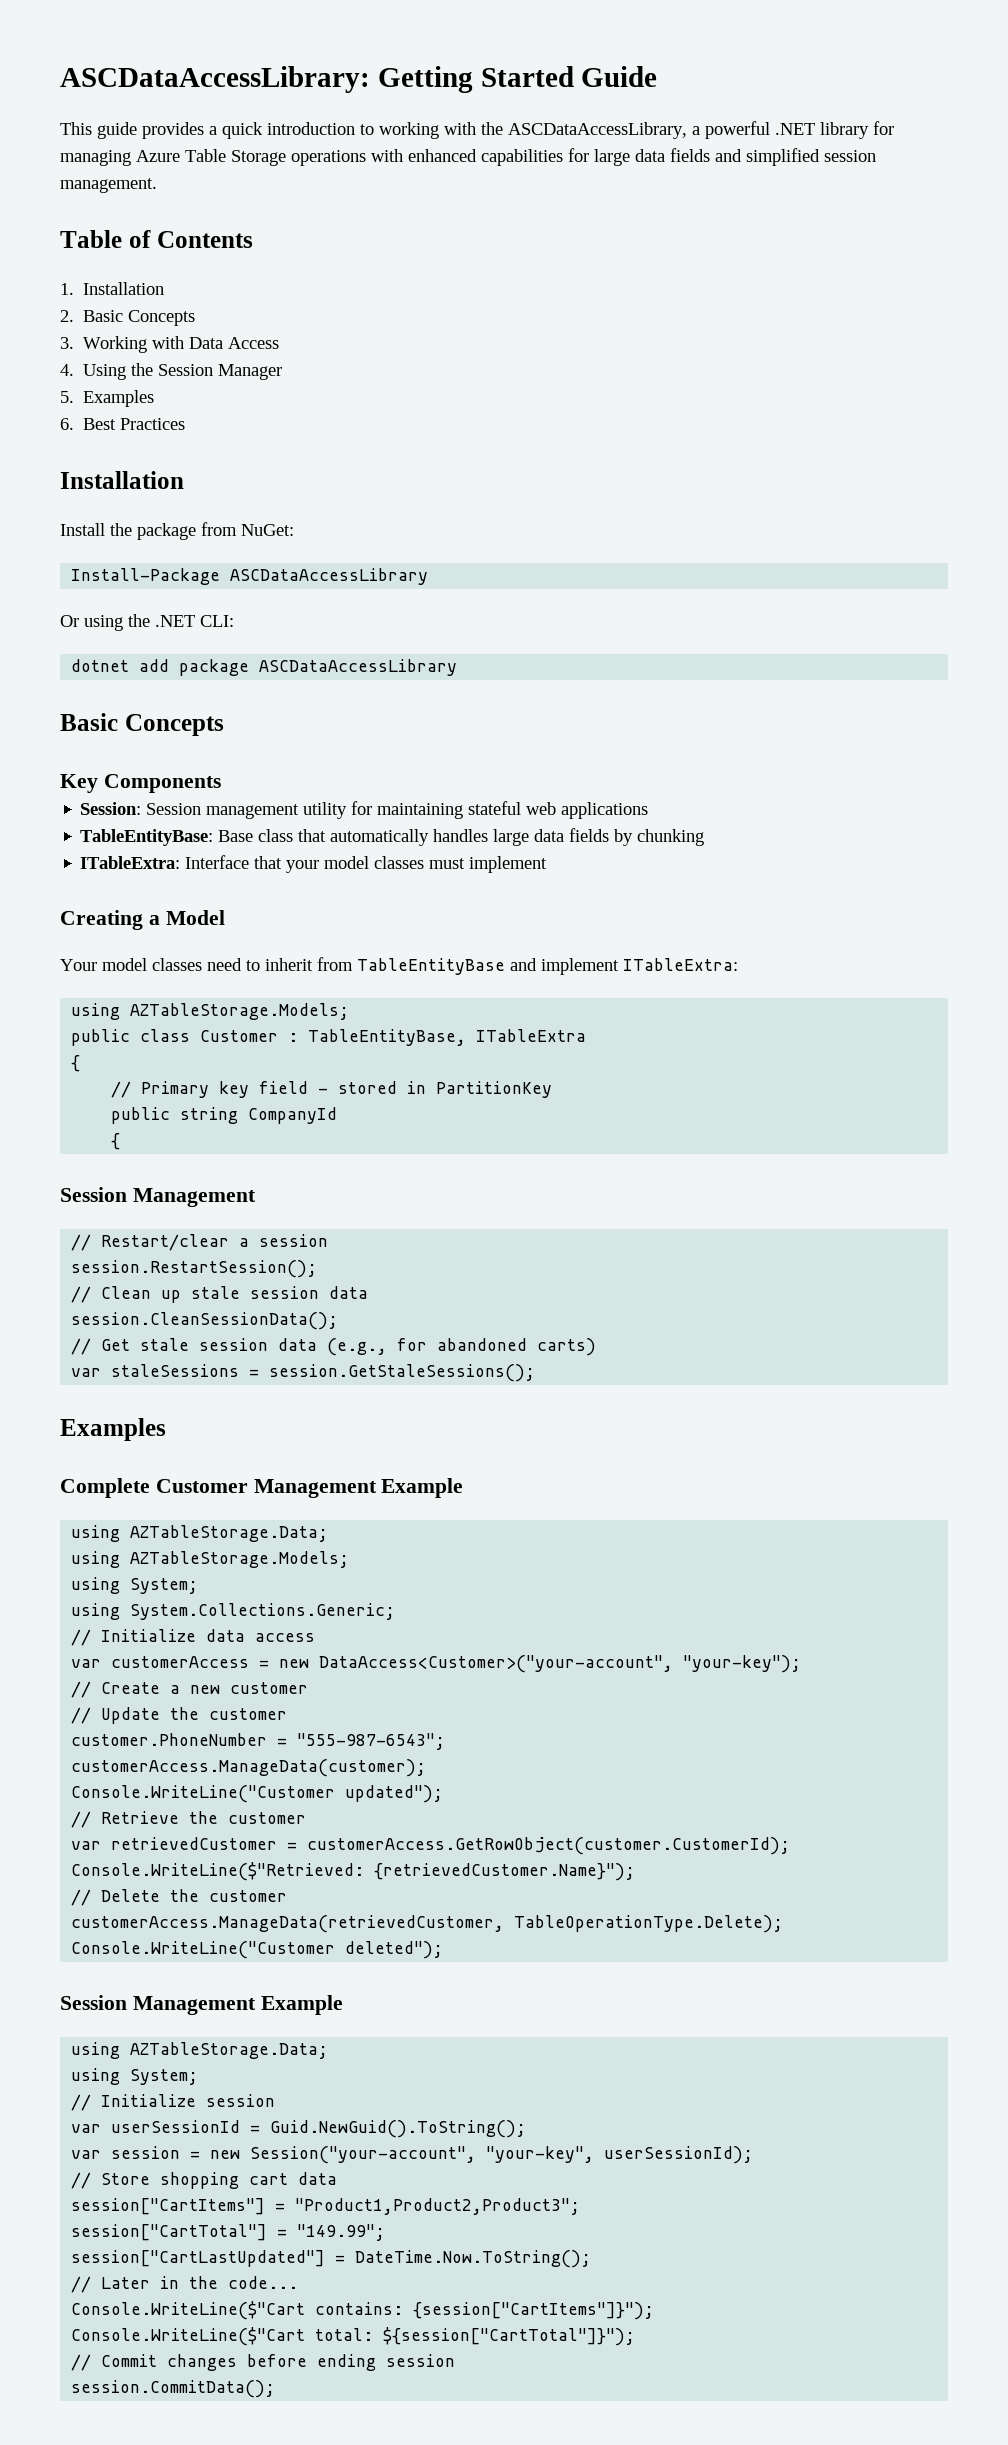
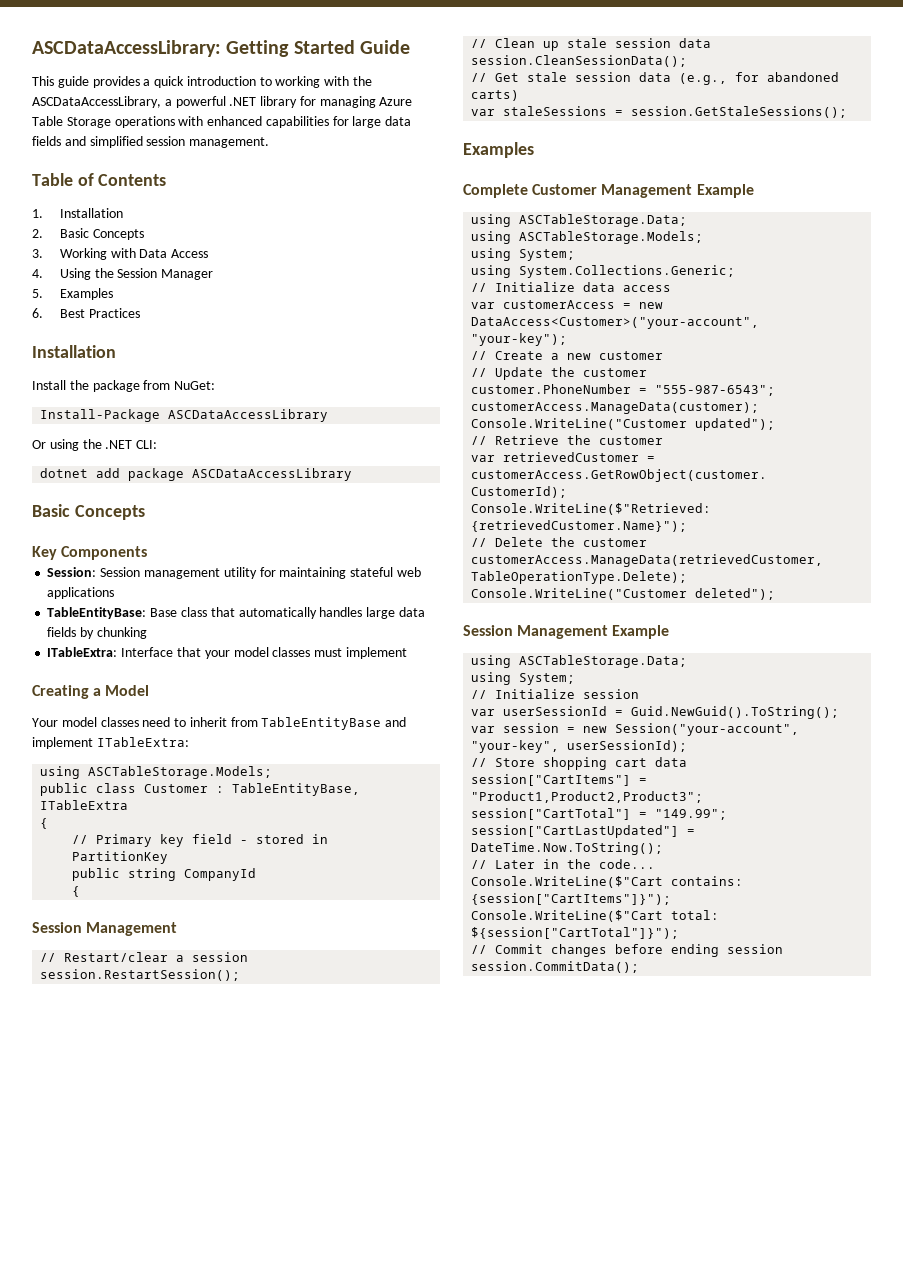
[130,1003,350,1020] AZTableStorage.Models; -> [88,766,273,779] ASCTableStorage.Models;
[130,1525,329,1542] [71,1551,350,1568] AZTableStorage.Data; // using AZTableStorage.Models; -> [519,214,688,227] [471,231,704,244] ASCTableStorage.Data; // using ASCTableStorage.Models;
[130,2042,329,2059] AZTableStorage.Data; -> [519,655,688,668] ASCTableStorage.Data;

